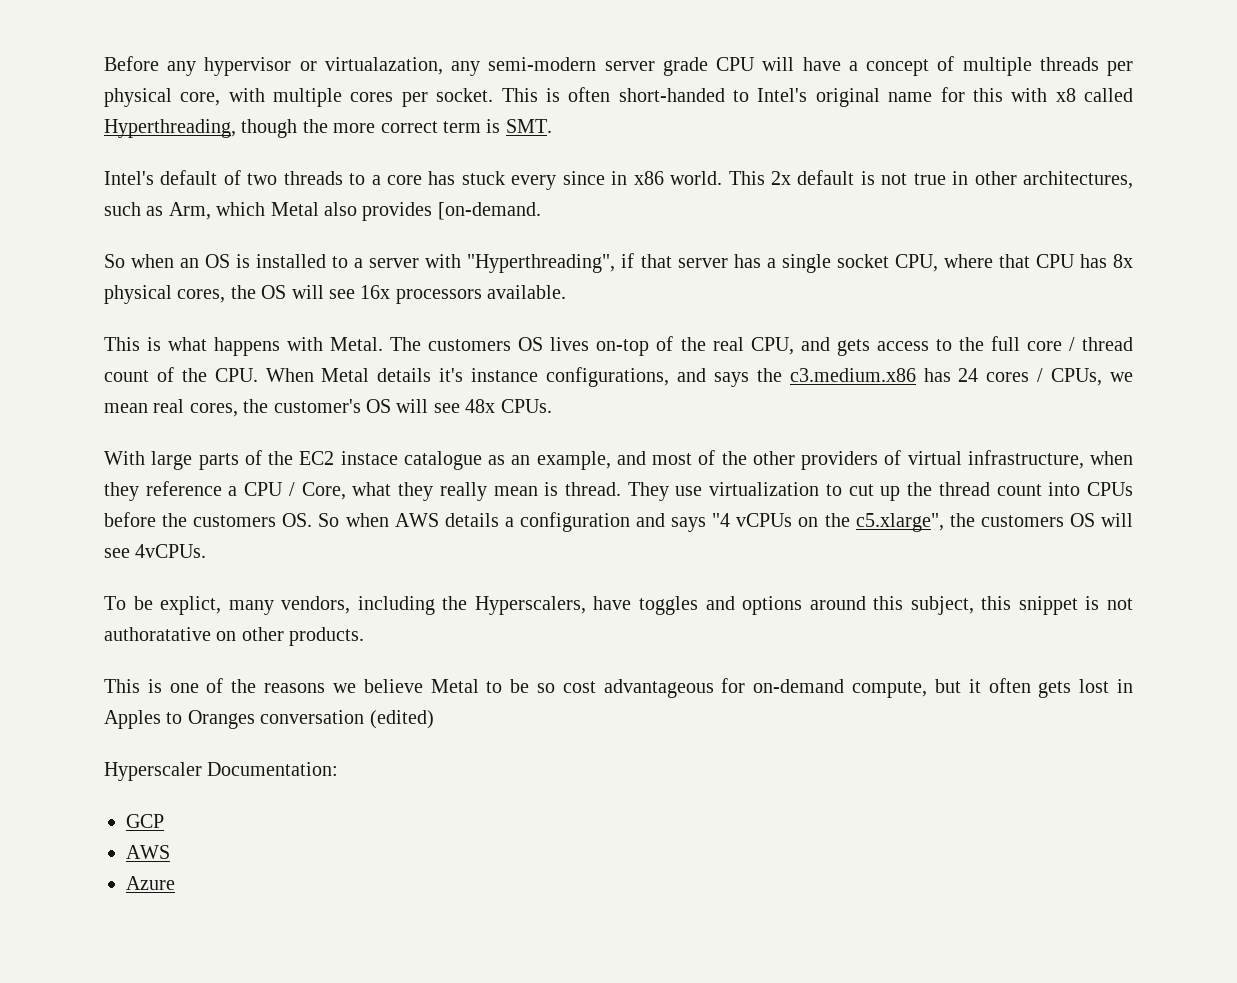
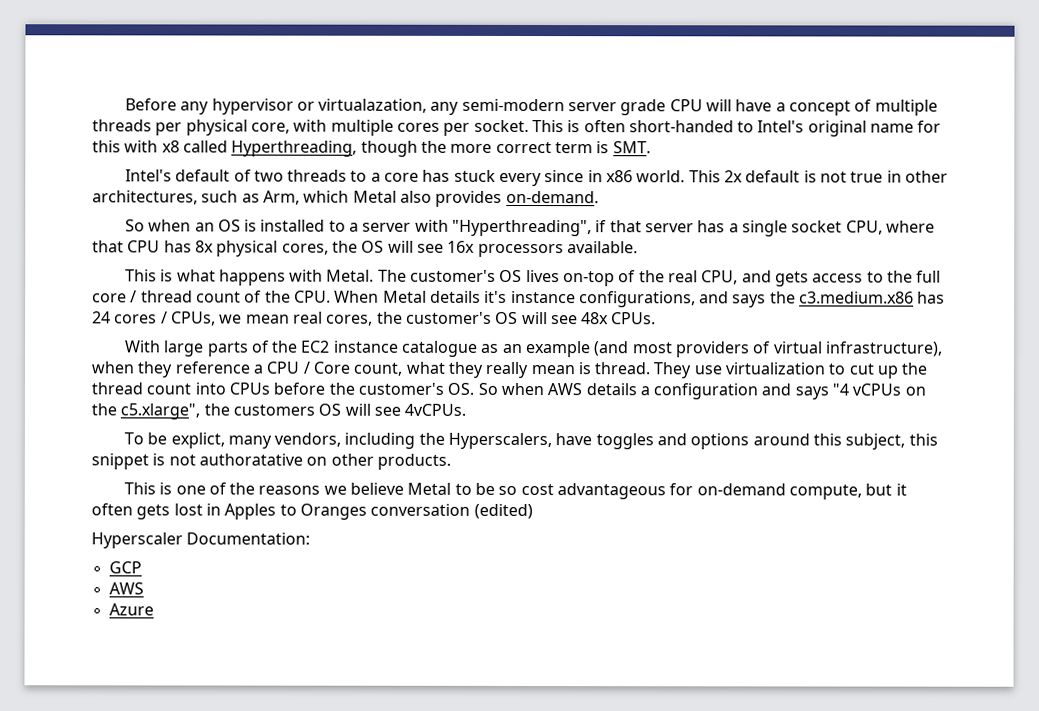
[437,202,541,220] [on-demand. -> [505,190,599,204] on-demand.
[428,339,512,351] customers -> [410,269,497,282] customer's
[340,451,398,465] instace -> [333,340,399,353] instance
[536,450,795,470] example, and most of the other -> [525,341,673,358] example (and most
[967,450,1084,469] infrastructure, -> [825,341,944,357] infrastructure),
[301,482,346,500] Core, -> [312,361,403,376] Core count,
[193,515,277,527] customers -> [357,382,444,395] customer's

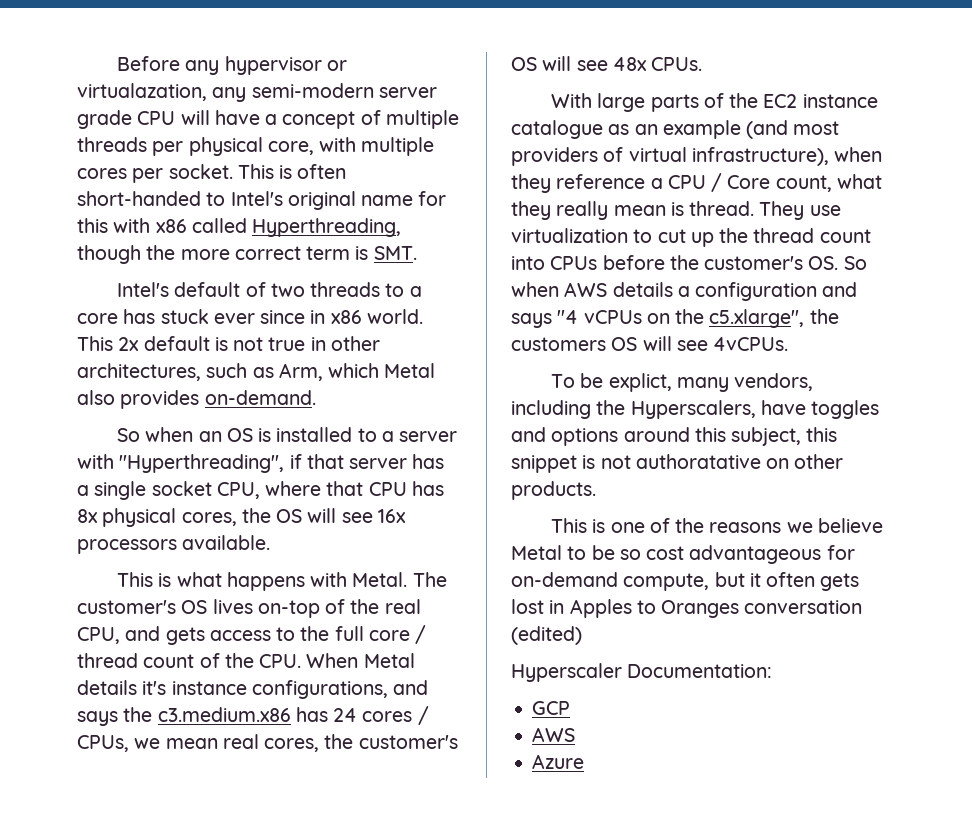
[161,140,180,153] x8 -> [155,219,187,233] x86
[499,172,543,187] every -> [213,313,255,324] ever

